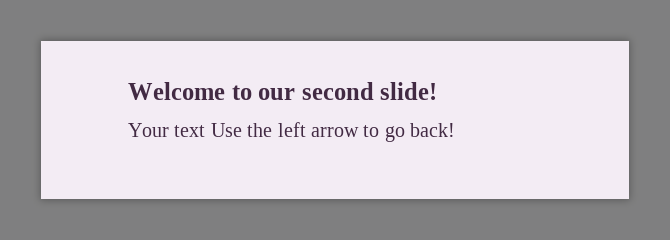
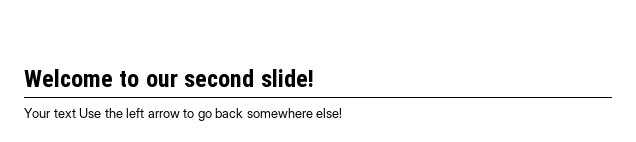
[410,123,456,137] back! -> [215,108,343,118] back somewhere else!

